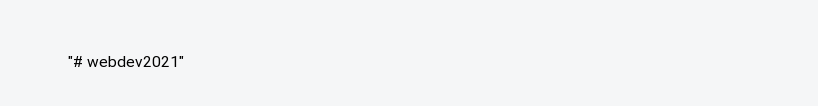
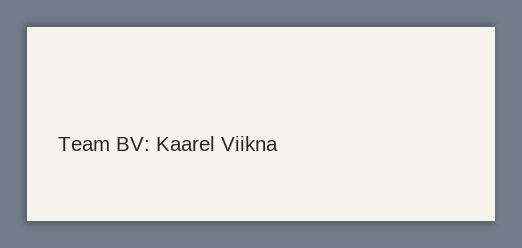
[68,56,185,67] "# webdev2021" -> [58,136,278,151] Team BV: Kaarel Viikna

